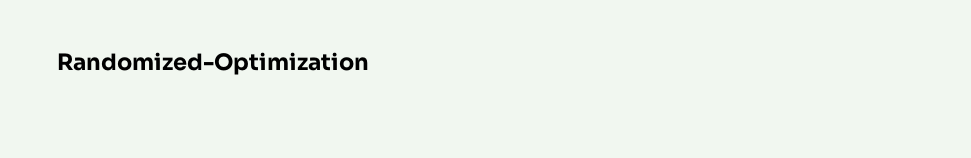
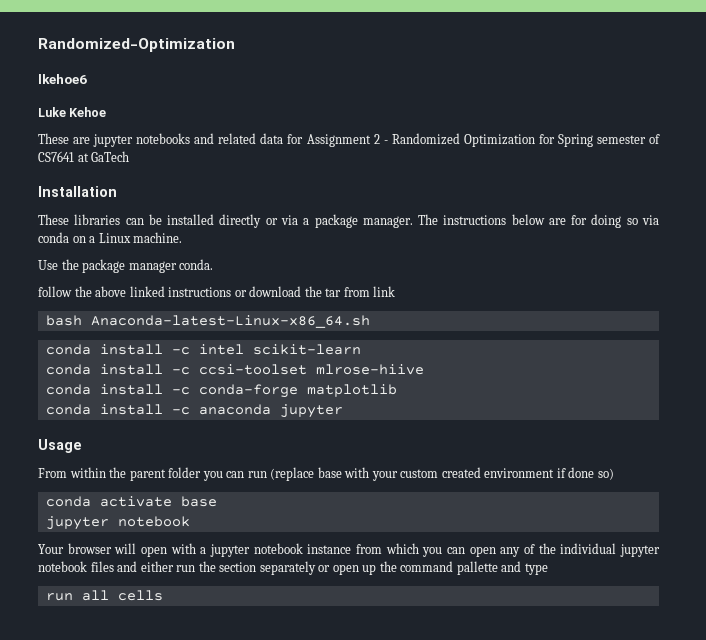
(369, 63) none -> [38,74,87,84] [38,107,107,117] [38,133,660,147] [38,151,130,162] [38,186,117,197] [38,214,660,228] [38,232,183,243] [38,259,214,273] [38,286,396,297] [45,315,370,328] [45,344,361,355] [45,364,424,375] [45,384,397,398] [45,404,343,418] [38,439,82,453] [38,467,614,481] [45,496,217,507] [45,516,190,530] [38,543,660,557] [38,561,548,575] [45,590,163,601] // lkehoe6 // Luke Kehoe // These are jupyter notebooks and related data for Assignment 2 - Randomized Optimization for Spring semester of CS7641 at GaTech // Installation // These libraries can be installed directly or via a package manager. The instructions below are for doing so via conda on a Linux machine. // Use the package manager conda. // follow the above linked instructions or download the tar from link // bash Anaconda-latest-Linux-x86_64.sh // conda install -c intel scikit-learn // conda install -c ccsi-toolset mlrose-hiive // conda install -c conda-forge matplotlib // conda install -c anaconda jupyter // Usage // From within the parent folder you can run (replace base with your custom created environment if done so) // conda activate base // jupyter notebook // Your browser will open with a jupyter notebook instance from which you can open any of the individual jupyter notebook files and either run the section separately or open up the command pallette and type // run all cells

